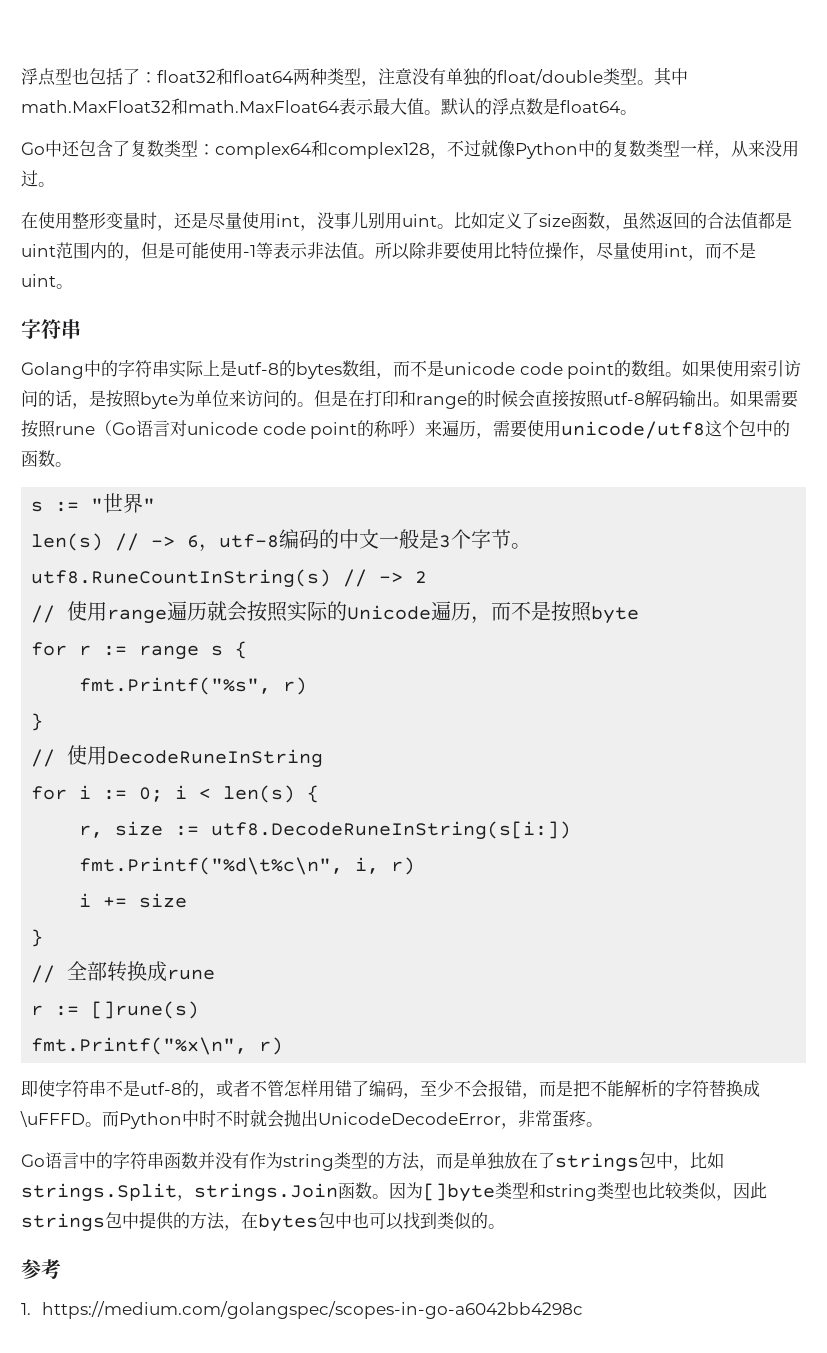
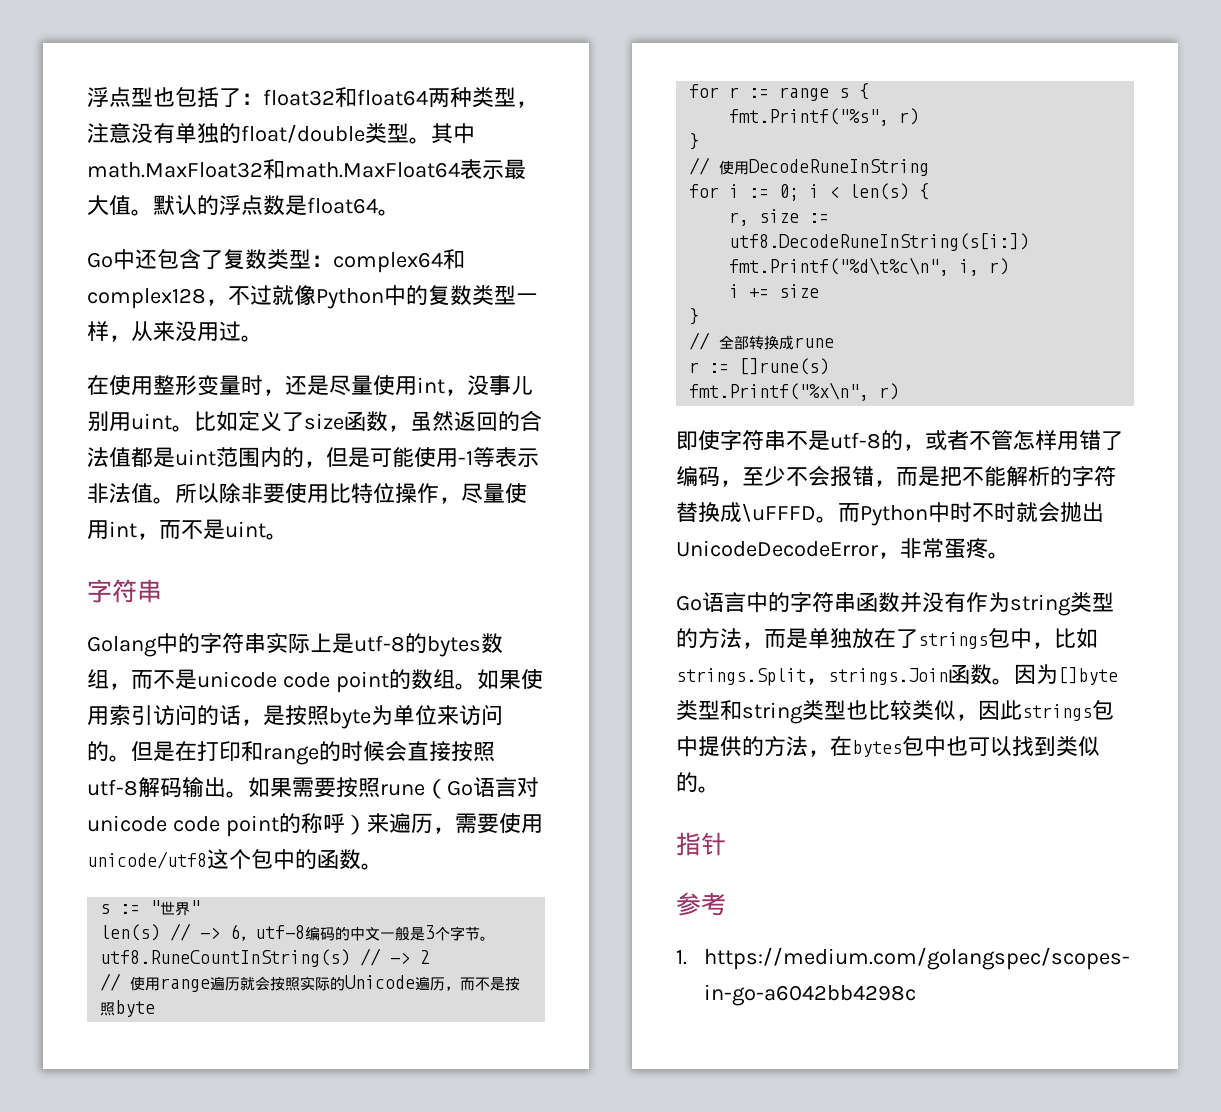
(505, 1226) none -> [676,832,726,856] // 指针

